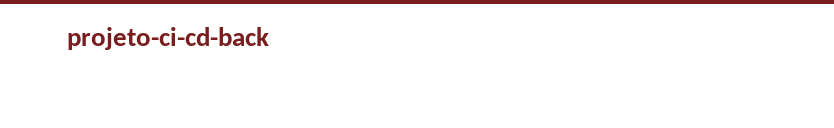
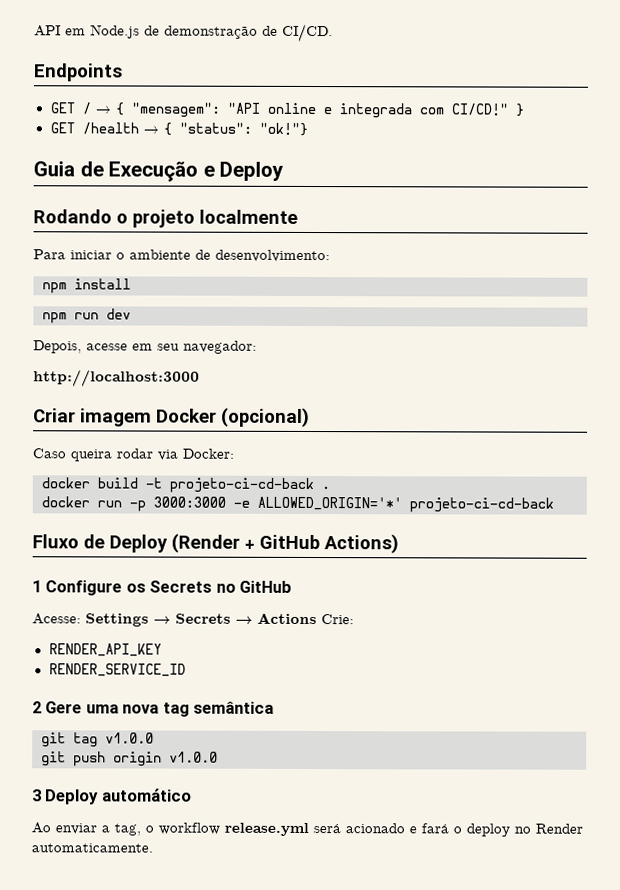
[67,27,269,50] projeto-ci-cd-back -> [34,23,333,43] [34,63,123,82] [49,102,524,119] [49,122,308,136] [33,161,285,182] [33,209,298,228] [33,249,330,263] [42,278,131,294] [42,308,131,324] [33,340,257,354] [33,369,200,387] [33,407,310,427] [32,448,234,462] [41,477,330,494] [41,496,554,513] [32,533,399,554] [32,580,293,596] [32,612,354,627] [48,643,162,657] [48,663,186,677] [32,701,275,717] [41,732,154,748] [41,751,218,767] [32,788,192,805] [31,822,583,837] [31,843,153,853] API em Node.js de demonstração de CI/CD. // Endpoints // GET / → { "mensagem": "API online e integrada com CI/CD!" } // GET /health → { "status": "ok!"} // Guia de Execução e Deploy // Rodando o projeto localmente // Para iniciar o ambiente de desenvolvimento: // npm install // npm run dev // Depois, acesse em seu navegador: // http://localhost:3000 // Criar imagem Docker (opcional) // Caso queira rodar via Docker: // docker build -t projeto-ci-cd-back . // docker run -p 3000:3000 -e ALLOWED_ORIGIN='*' projeto-ci-cd-back // Fluxo de Deploy (Render + GitHub Actions) // 1 Configure os Secrets no GitHub // Acesse: Settings → Secrets → Actions Crie: // RENDER_API_KEY // RENDER_SERVICE_ID // 2 Gere uma nova tag semântica // git tag v1.0.0 // git push origin v1.0.0 // 3 Deploy automático // Ao enviar a tag, o workflow release.yml será acionado e fará o deploy no Render automaticamente.

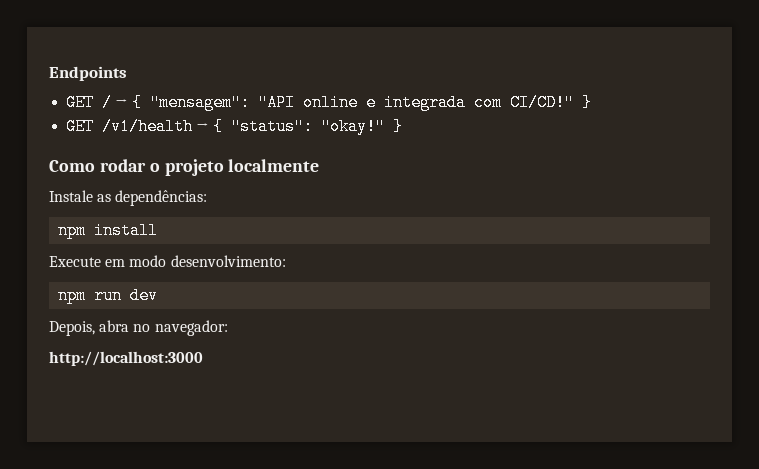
[34,23,333,43] API em Node.js de demonstração de CI/CD. // -> (49, 73) none
[81,122,139,135] /health -> [102,118,194,135] /v1/health
[258,122,308,136] [33,161,285,182] [33,209,298,228] [33,249,330,263] [42,278,131,294] "ok!"} // Guia de Execução e Deploy // Rodando o projeto localmente // Para iniciar o ambiente de desenvolvimento: // npm install -> [321,118,404,135] [49,159,320,176] [49,190,208,206] [58,222,159,239] [49,255,286,267] "okay!" } // Como rodar o projeto localmente // Instale as dependências: // npm install // Execute em modo desenvolvimento:
[86,343,180,351] acesse em seu -> [99,320,151,332] abra no
[33,407,310,427] [32,448,234,462] [41,477,330,494] [41,496,554,513] [32,533,399,554] [32,580,293,596] [32,612,354,627] [48,643,162,657] [48,663,186,677] [32,701,275,717] [41,732,154,748] [41,751,218,767] [32,788,192,805] [31,822,583,837] [31,843,153,853] // Criar imagem Docker (opcional) // Caso queira rodar via Docker: // docker build -t projeto-ci-cd-back . // docker run -p 3000:3000 -e ALLOWED_ORIGIN='*' projeto-ci-cd-back // Fluxo de Deploy (Render + GitHub Actions) // 1 Configure os Secrets no GitHub // Acesse: Settings → Secrets → Actions Crie: // RENDER_API_KEY // RENDER_SERVICE_ID // 2 Gere uma nova tag semântica // git tag v1.0.0 // git push origin v1.0.0 // 3 Deploy automático // Ao enviar a tag, o workflow release.yml será acionado e fará o deploy no Render automaticamente. -> (203, 358) none

